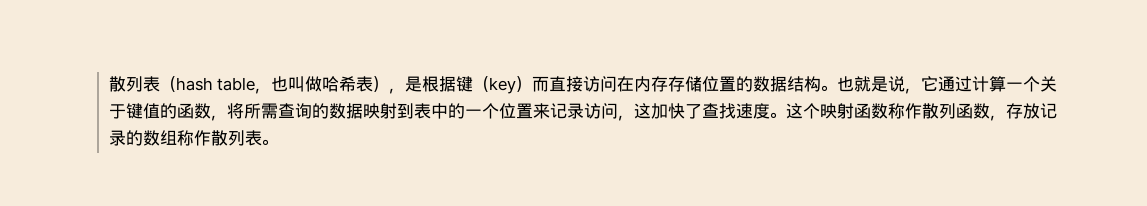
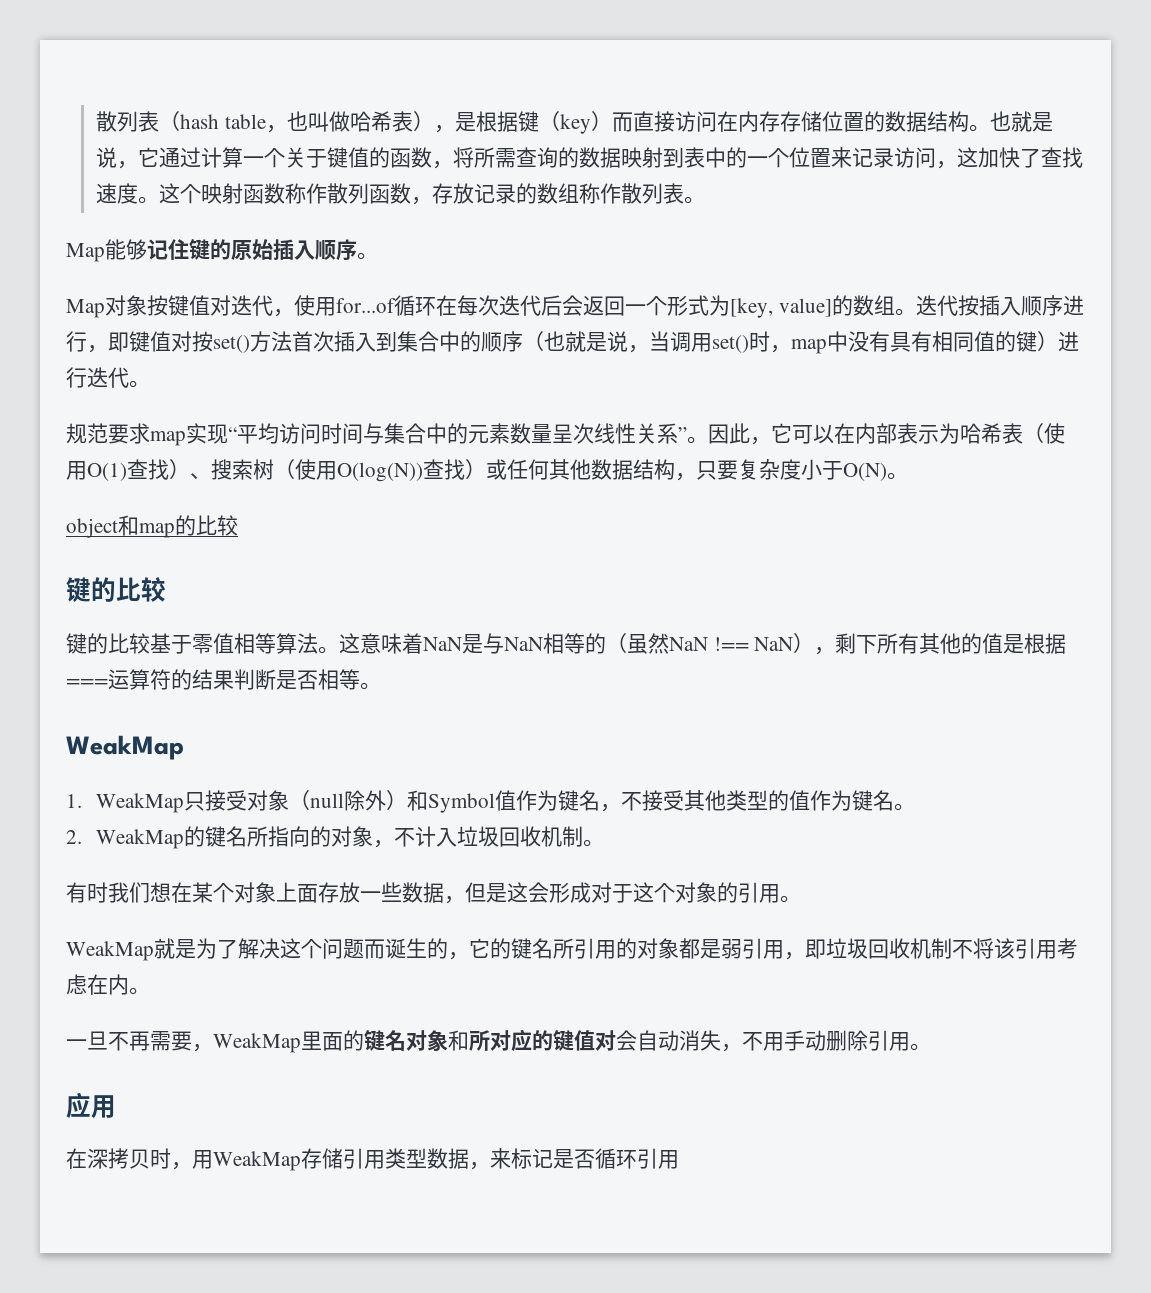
(278, 142) none -> [66,239,378,262] [66,295,1084,318] [66,331,1079,354] [66,367,150,388] [66,423,1065,446] [66,459,908,482] [66,515,238,538] [66,577,166,603] [66,633,1067,655] [66,669,381,690] [66,735,184,760] [66,790,916,813] [66,826,605,849] [66,882,801,904] [66,938,1078,961] [66,974,150,995] [66,1029,931,1053] [66,1092,116,1118] [66,1148,679,1171] // Map能够记住键的原始插入顺序。 // Map对象按键值对迭代，使用for...of循环在每次迭代后会返回一个形式为[key, value]的数组。迭代按插入顺序进行，即键值对按set()方法首次插入到集合中的顺序（也就是说，当调用set()时，map中没有具有相同值的键）进行迭代。 // 规范要求map实现“平均访问时间与集合中的元素数量呈次线性关系”。因此，它可以在内部表示为哈希表（使用O(1)查找）、搜索树（使用O(log(N))查找）或任何其他数据结构，只要复杂度小于O(N)。 // object和map的比较 // 键的比较 // 键的比较基于零值相等算法。这意味着NaN是与NaN相等的（虽然NaN !== NaN），剩下所有其他的值是根据===运算符的结果判断是否相等。 // WeakMap // 1. WeakMap只接受对象（null除外）和Symbol值作为键名，不接受其他类型的值作为键名。 // 2. WeakMap的键名所指向的对象，不计入垃圾回收机制。 // 有时我们想在某个对象上面存放一些数据，但是这会形成对于这个对象的引用。 // WeakMap就是为了解决这个问题而诞生的，它的键名所引用的对象都是弱引用，即垃圾回收机制不将该引用考虑在内。 // 一旦不再需要，WeakMap里面的键名对象和所对应的键值对会自动消失，不用手动删除引用。 // 应用 // 在深拷贝时，用WeakMap存储引用类型数据，来标记是否循环引用

